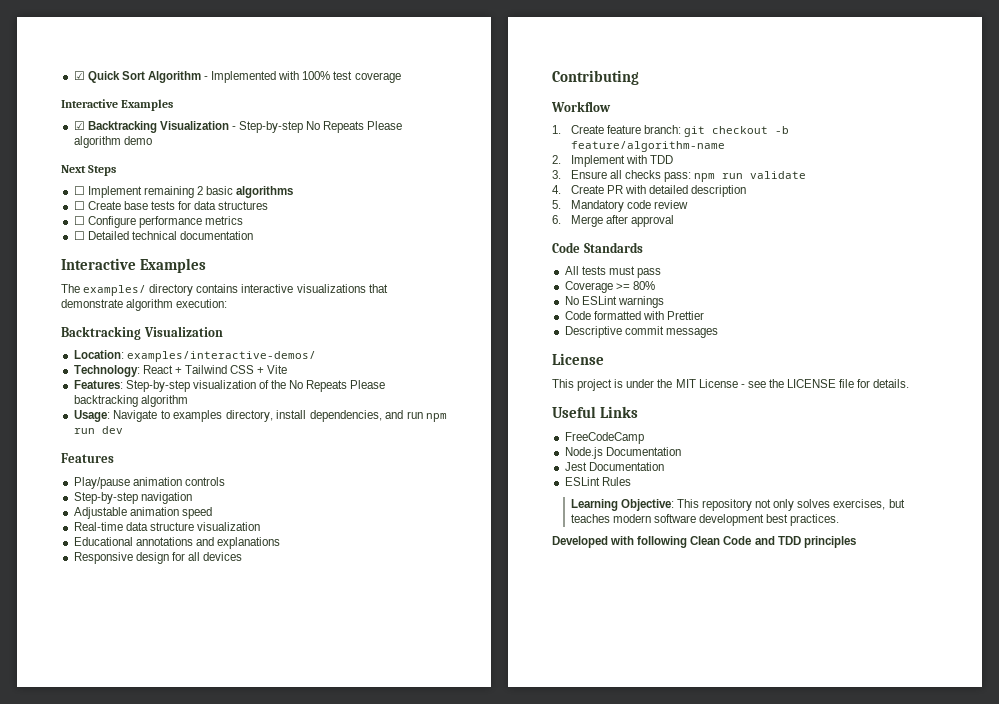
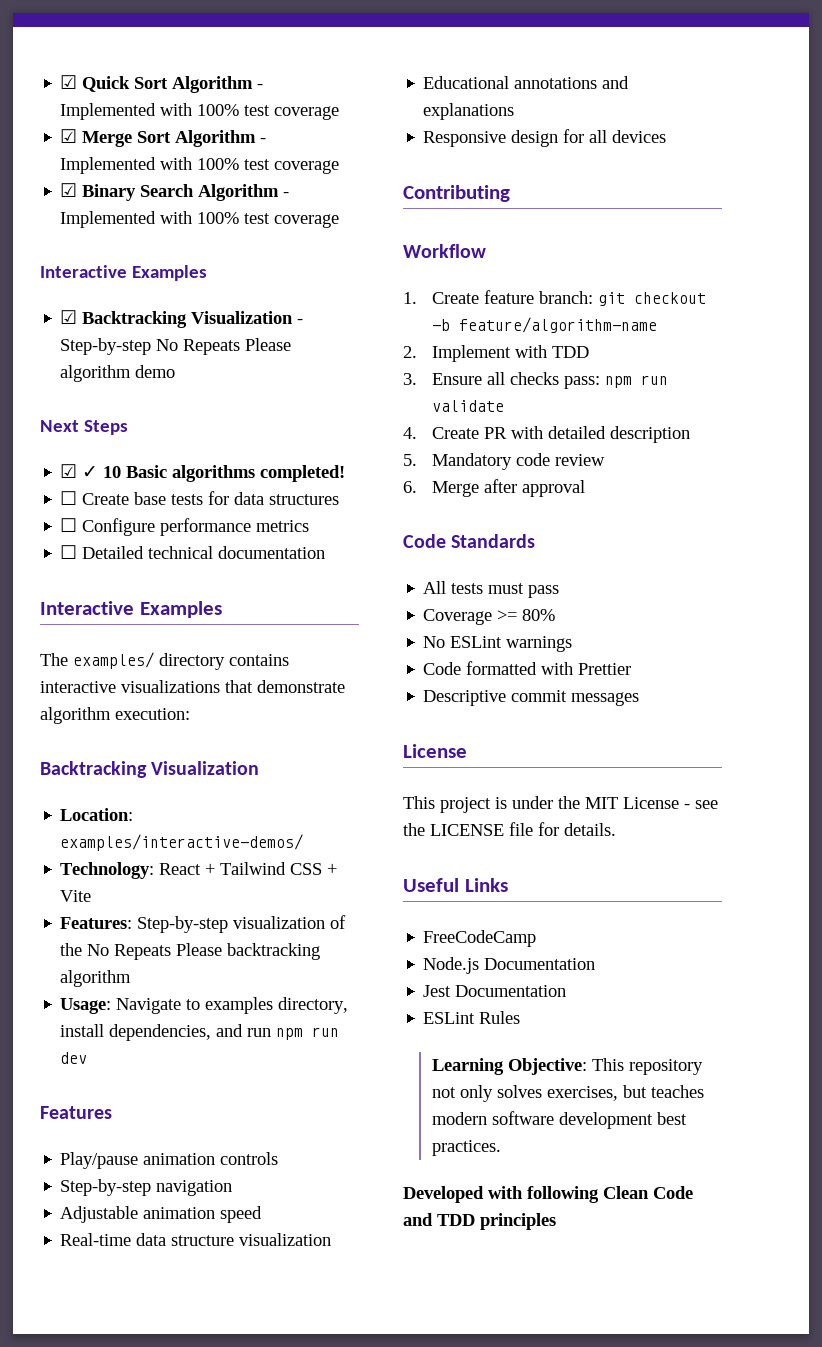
(401, 77) none -> [60,129,267,147] [60,157,340,174] [60,183,290,201] [60,211,340,228] // ☑ Merge Sort Algorithm - Implemented with 100% test coverage // ☑ Binary Search Algorithm - Implemented with 100% test coverage
[73,186,234,198] ☐ Implement remaining 2 basic -> [60,464,168,478] ☑ ✓ 10 Basic
(294, 192) none -> [260,465,346,482] completed!

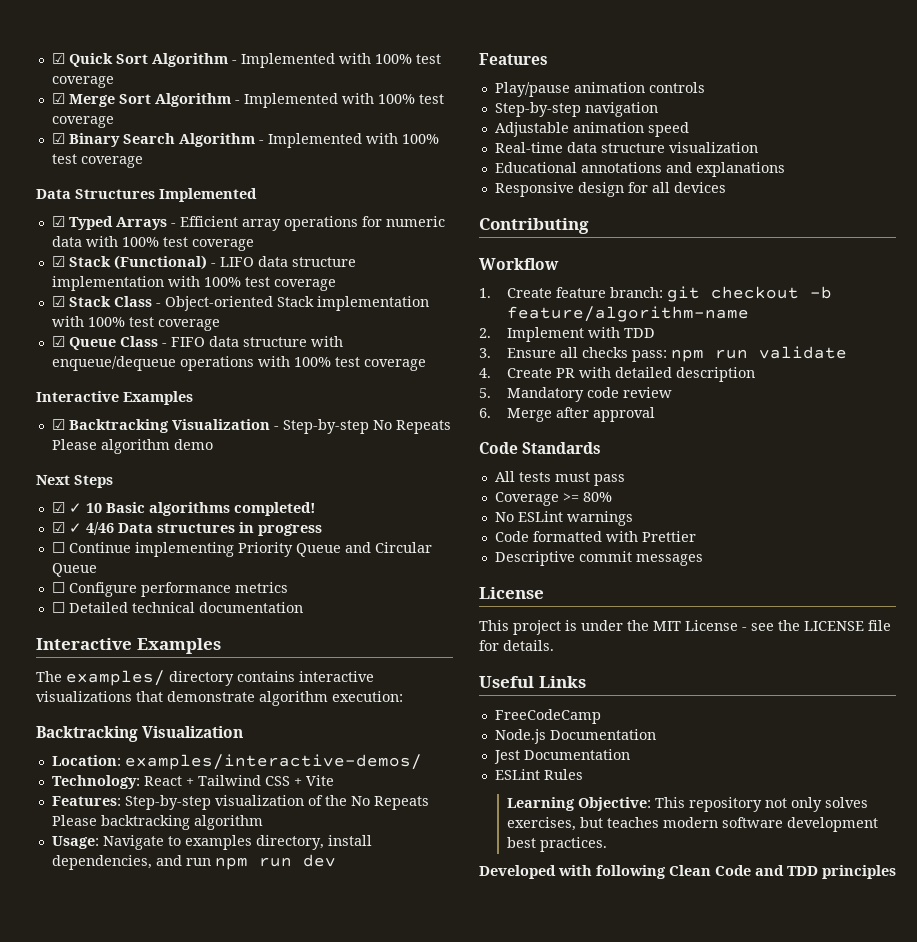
(340, 221) none -> [36,188,257,202] [51,216,445,231] [51,236,254,251] [51,255,356,270] [51,276,336,291] [51,296,429,311] [51,316,220,331] [51,336,343,350] [51,356,426,371] // Data Structures Implemented // ☑ Typed Arrays - Efficient array operations for numeric data with 100% test coverage // ☑ Stack (Functional) - LIFO data structure implementation with 100% test coverage // ☑ Stack Class - Object-oriented Stack implementation with 100% test coverage // ☑ Queue Class - FIFO data structure with enqueue/dequeue operations with 100% test coverage
[60,491,340,505] ☐ Create base tests for data structures -> [51,522,322,536] [51,542,432,557] [51,563,97,577] ☑ ✓ 4/46 Data structures in progress // ☐ Continue implementing Priority Queue and Circular Queue

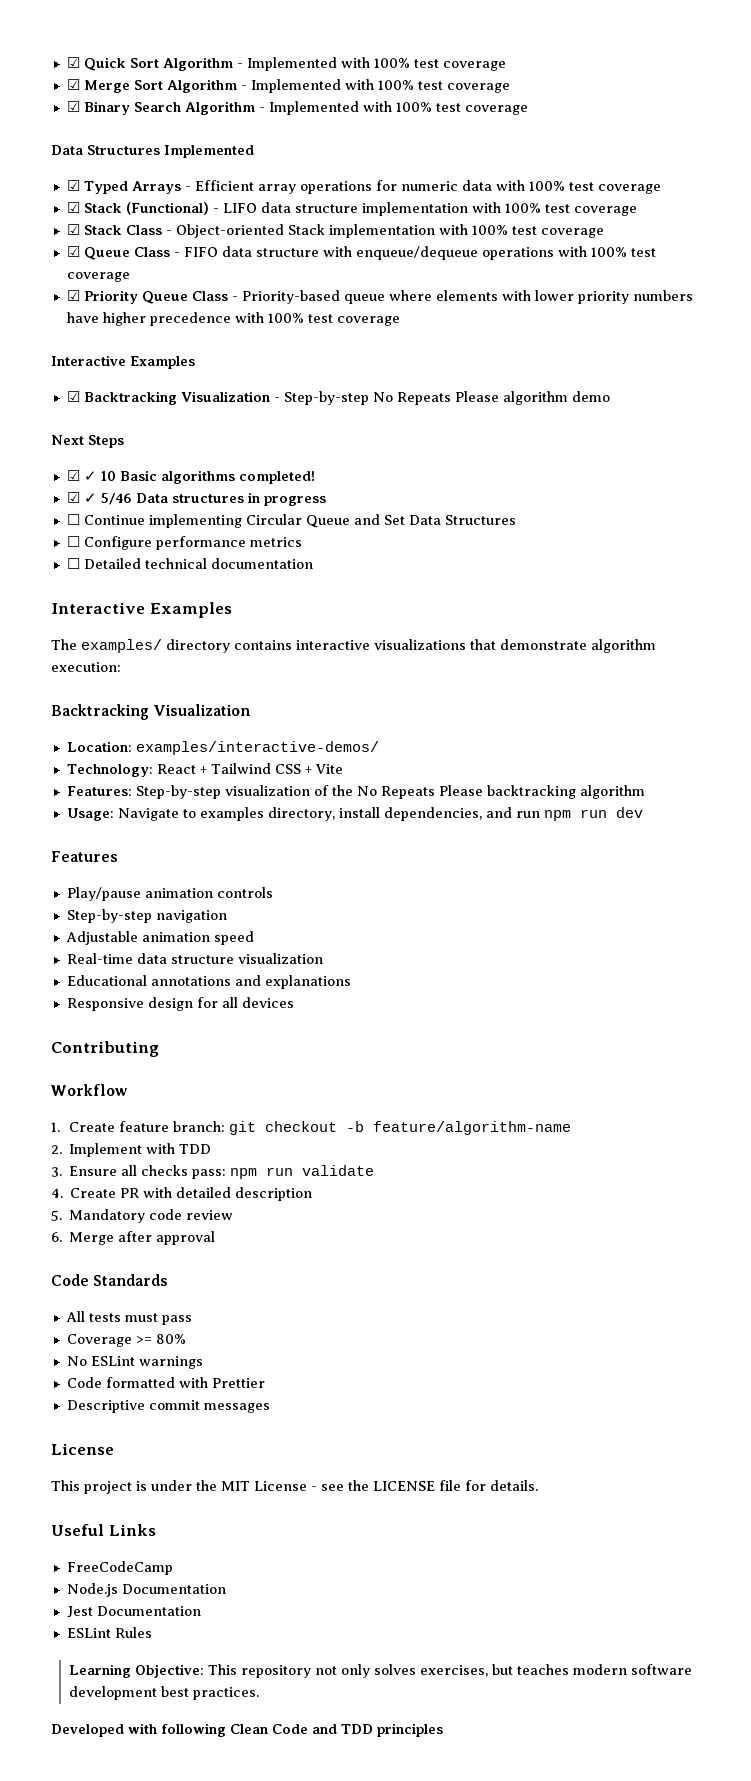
(426, 365) none -> [66,290,693,304] [66,312,400,326] // ☑ Priority Queue Class - Priority-based queue where elements with lower priority numbers have higher precedence with 100% test coverage
[85,522,114,535] 4/46 -> [100,493,132,505] 5/46
[237,542,293,557] Priority -> [245,514,302,525] Circular
[374,542,432,553] [51,563,97,577] Circular Queue -> [383,515,516,525] Set Data Structures

